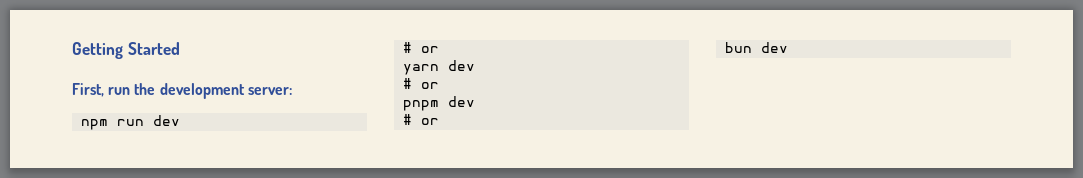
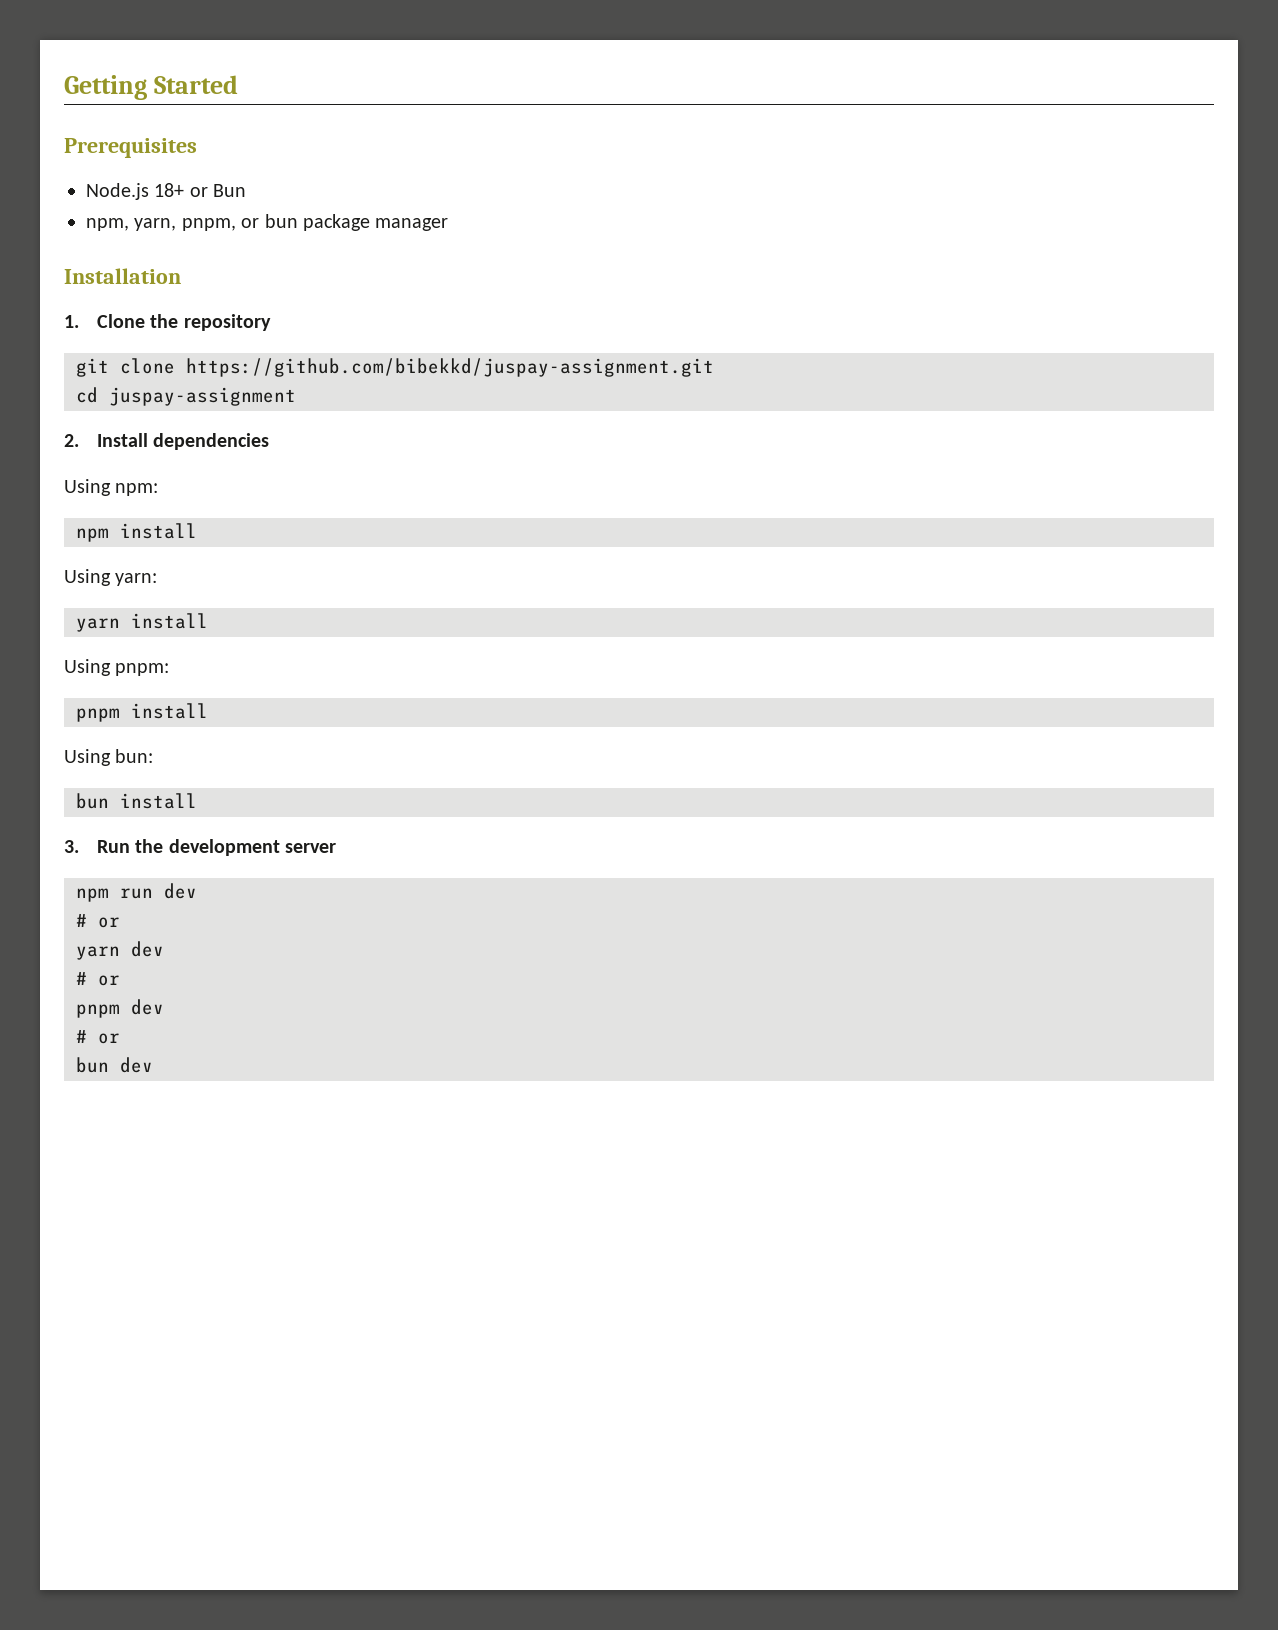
[72,83,131,97] First, run -> [64,138,197,158] [86,183,247,200] [86,214,449,231] [64,268,181,284] [64,314,271,331] [76,358,714,377] [76,387,296,406] [64,433,270,450] [64,479,159,496] [76,523,197,542] [64,569,158,586] [76,613,208,632] [64,659,170,676] [76,703,208,722] [64,749,154,766] [76,793,197,809] [64,840,130,853] Prerequisites // Node.js 18+ or Bun // npm, yarn, pnpm, or bun package manager // Installation // 1. Clone the repository // git clone https://github.com/bibekkd/juspay-assignment.git // cd juspay-assignment // 2. Install dependencies // Using npm: // npm install // Using yarn: // yarn install // Using pnpm: // pnpm install // Using bun: // bun install // 3. Run
[247,87,292,95] server: -> [284,843,336,853] server

